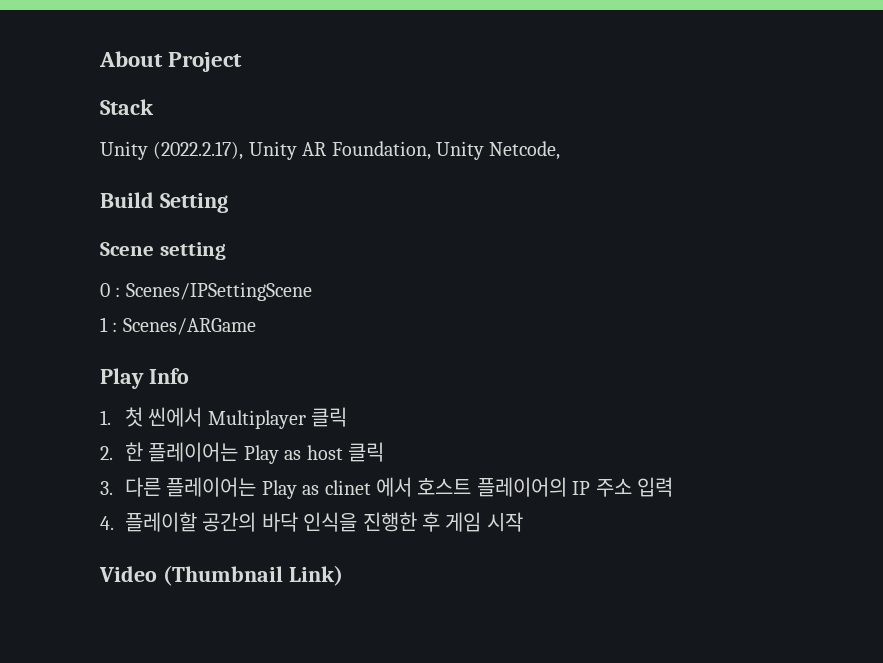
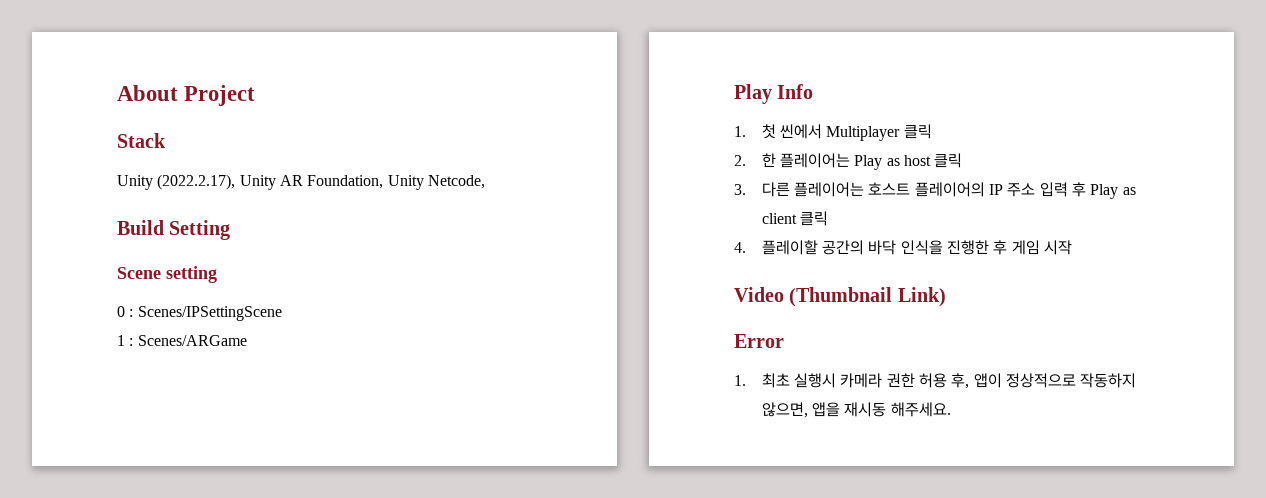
[261,477,413,499] Play as clinet 에서 -> (864, 189) none
(674, 487) none -> [1071,182,1136,199] [761,211,828,226] 후 Play as client 클릭
(343, 575) none -> [734,334,784,348] [734,373,1137,389] [761,402,951,418] // Error // 1. 최초 실행시 카메라 권한 허용 후, 앱이 정상적으로 작동하지 않으면, 앱을 재시동 해주세요.

